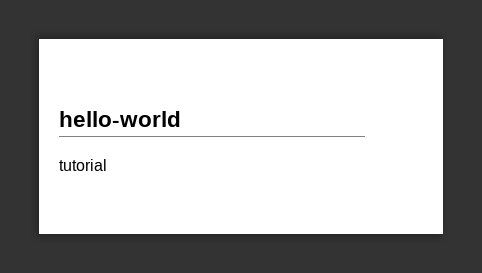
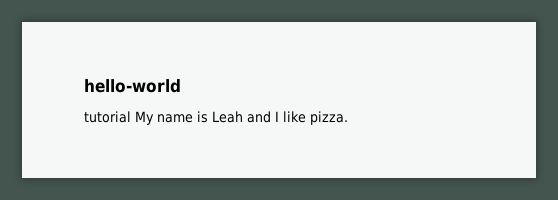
(107, 165) none -> [135,111,348,125] My name is Leah and I like pizza.

